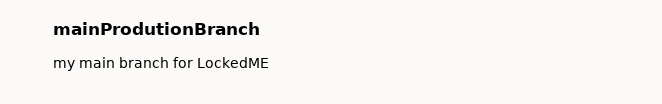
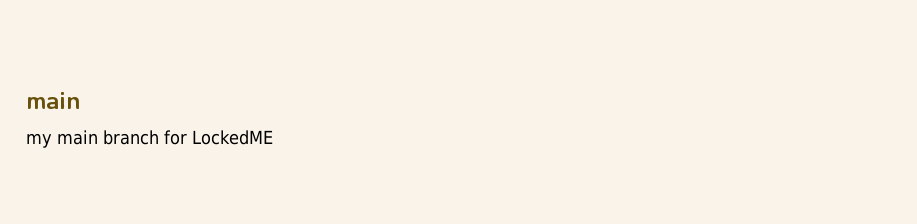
[53,22,260,35] mainProdutionBranch -> [26,92,80,109] main

